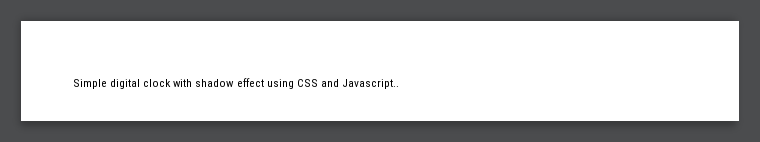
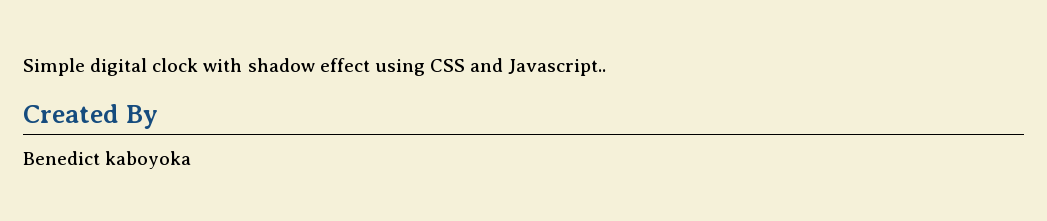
(399, 84) none -> [23,104,159,129] [23,151,192,169] // Created By // Benedict kaboyoka

